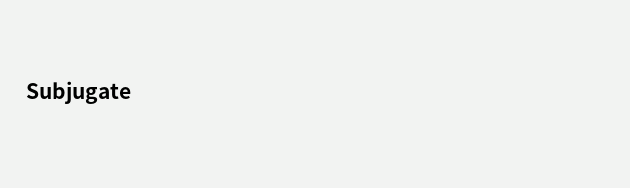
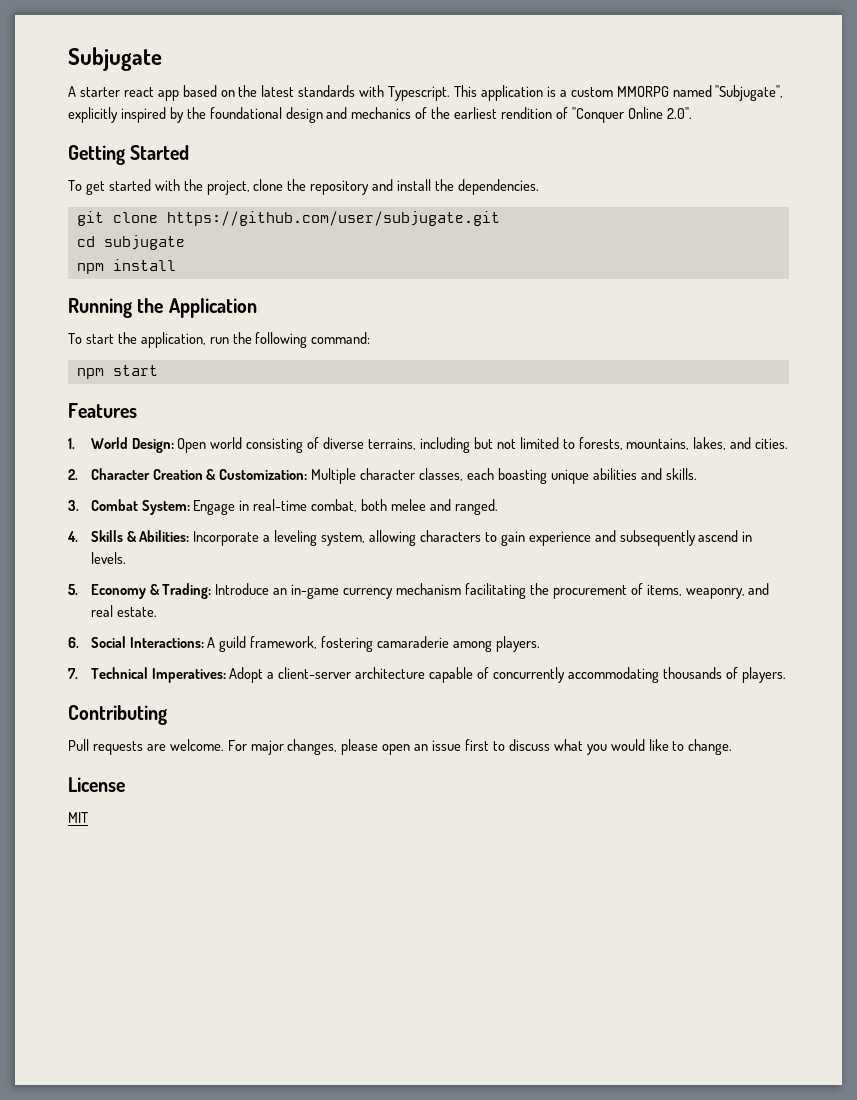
(131, 92) none -> [68,85,784,101] [68,107,692,123] [68,145,190,165] [68,179,539,195] [76,211,500,226] [76,235,185,250] [76,259,176,274] [68,298,257,318] [68,332,371,348] [76,365,158,379] [68,403,137,418] [68,437,789,453] [68,468,697,484] [68,499,498,515] [67,530,753,546] [90,552,126,564] [68,583,770,599] [90,605,157,617] [68,636,540,652] [68,667,786,683] [68,705,167,725] [68,739,733,755] [68,777,125,792] [68,812,88,823] // A starter react app based on the latest standards with Typescript. This application is a custom MMORPG named "Subjugate", explicitly inspired by the foundational design and mechanics of the earliest rendition of "Conquer Online 2.0". // Getting Started // To get started with the project, clone the repository and install the dependencies. // git clone https://github.com/user/subjugate.git // cd subjugate // npm install // Running the Application // To start the application, run the following command: // npm start // Features // 1. World Design: Open world consisting of diverse terrains, including but not limited to forests, mountains, lakes, and cities. // 2. Character Creation & Customization: Multiple character classes, each boasting unique abilities and skills. // 3. Combat System: Engage in real-time combat, both melee and ranged. // 4. Skills & Abilities: Incorporate a leveling system, allowing characters to gain experience and subsequently ascend in levels. // 5. Economy & Trading: Introduce an in-game currency mechanism facilitating the procurement of items, weaponry, and real estate. // 6. Social Interactions: A guild framework, fostering camaraderie among players. // 7. Technical Imperatives: Adopt a client-server architecture capable of concurrently accommodating thousands of players. // Contributing // Pull requests are welcome. For major changes, please open an issue first to discuss what you would like to change. // License // MIT

